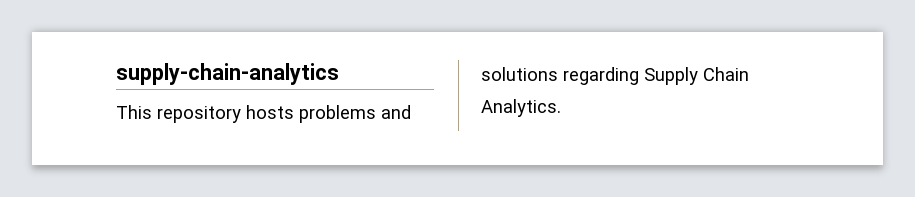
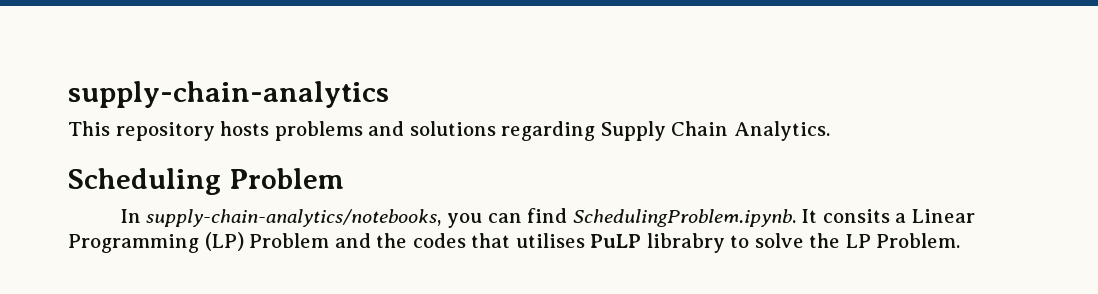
(561, 108) none -> [68,168,344,195] [119,208,975,228] [68,232,961,253] // Scheduling Problem // In supply-chain-analytics/notebooks, you can find SchedulingProblem.ipynb. It consits a Linear Programming (LP) Problem and the codes that utilises PuLP librabry to solve the LP Problem.

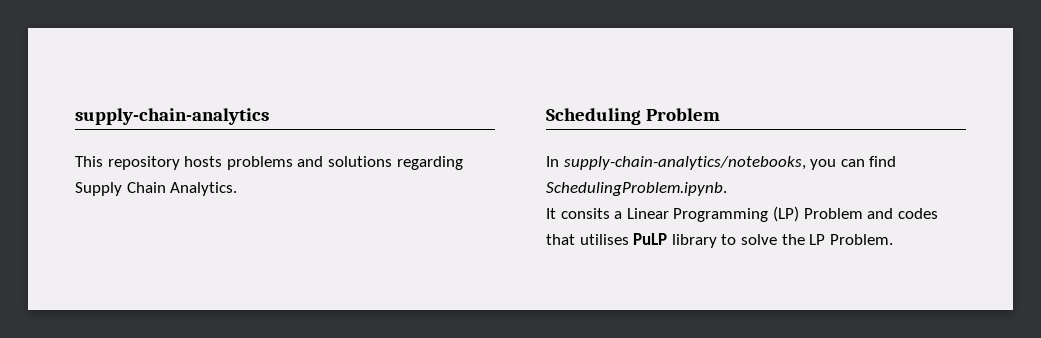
(796, 218) none -> (727, 189) //
[376,233,408,248] the -> (894, 213) none
[646,233,725,253] librabry -> [671,234,717,248] library

